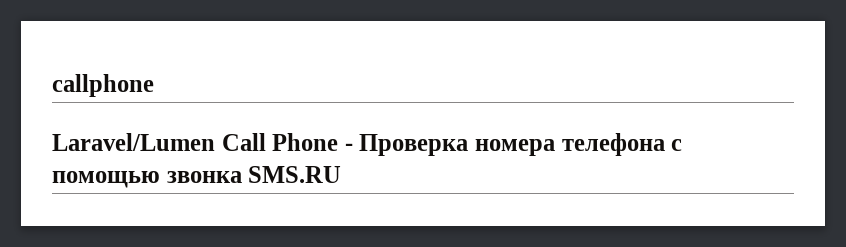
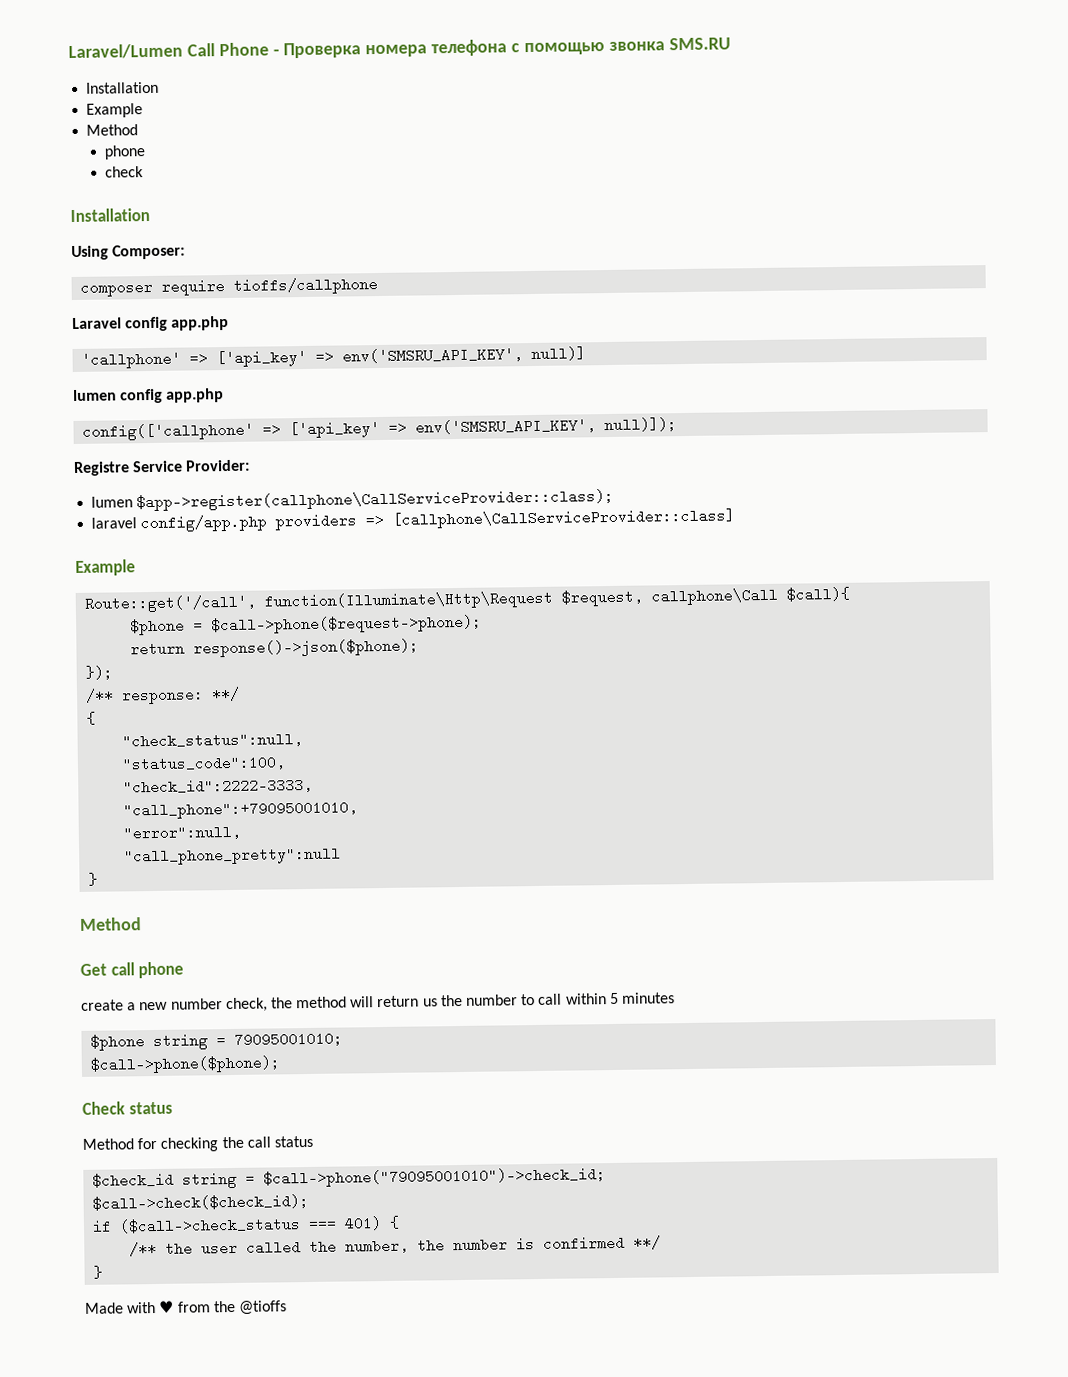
[52,74,154,97] callphone // -> (68, 51) none
(342, 174) none -> [86,81,160,94] [86,103,144,118] [86,124,139,136] [104,145,147,160] [105,166,145,178] [70,207,150,223] [71,244,186,261] [80,276,379,297] [72,315,230,332] [81,346,587,369] [73,388,225,404] [82,417,678,441] [73,459,251,477] [91,488,615,512] [91,508,736,533] [75,559,136,576] [84,586,851,613] [130,614,483,636] [130,638,420,658] [85,665,114,680] [85,686,241,705] [86,711,97,725] [122,732,304,749] [122,755,287,772] [123,777,314,795] [123,800,359,820] [123,824,242,841] [124,846,342,866] [88,872,99,886] [79,917,142,931] [80,961,185,979] [81,992,675,1013] [90,1031,344,1051] [90,1055,281,1074] [82,1101,173,1115] [82,1135,313,1152] [92,1167,607,1189] [92,1193,310,1211] [92,1215,401,1234] [129,1235,662,1257] [93,1265,104,1279] [85,1300,287,1315] // Installation // Example // Method // phone // check // Installation // Using Composer: // composer require tioffs/callphone // Laravel config app.php // 'callphone' => ['api_key' => env('SMSRU_API_KEY', null)] // lumen config app.php // config(['callphone' => ['api_key' => env('SMSRU_API_KEY', null)]); // Registre Service Provider: // lumen $app->register(callphone\CallServiceProvider::class); // laravel config/app.php providers => [callphone\CallServiceProvider::class] // Example // Route::get('/call', function(Illuminate\Http\Request $request, callphone\Call $call){ // $phone = $call->phone($request->phone); // return response()->json($phone); // }); // /** response: **/ // { // "check_status":null, // "status_code":100, // "check_id":2222-3333, // "call_phone":+79095001010, // "error":null, // "call_phone_pretty":null // } // Method // Get call phone // create a new number check, the method will return us the number to call within 5 minutes // $phone string = 79095001010; // $call->phone($phone); // Check status // Method for checking the call status // $check_id string = $call->phone("79095001010")->check_id; // $call->check($check_id); // if ($call->check_status === 401) { // /** the user called the number, the number is confirmed **/ // } // Made with ♥ from the @tioffs

